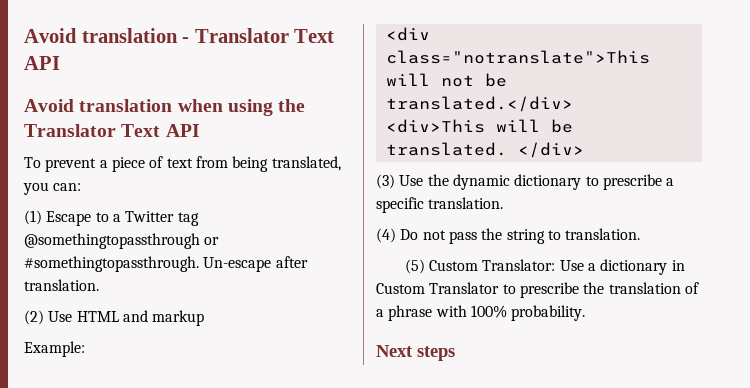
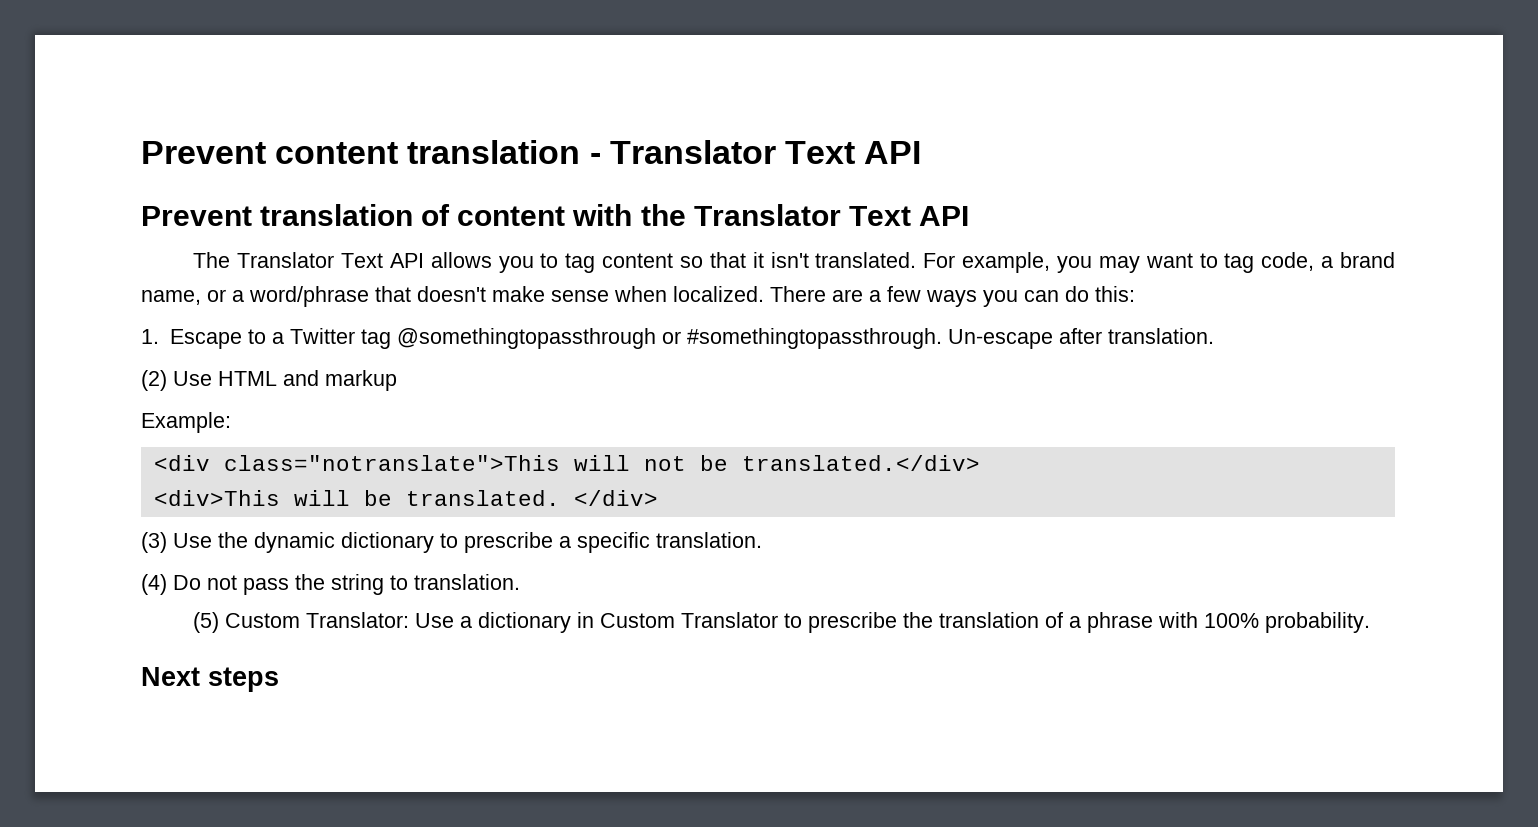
[24,28,77,43] Avoid -> [141,141,399,164] Prevent content
[24,99,273,116] Avoid translation when using -> [141,204,633,226] Prevent translation of content with
[24,156,341,172] [23,182,82,195] [24,210,42,225] To prevent a piece of text from being translated, you can: // (1) -> [193,252,1396,273] [141,286,1135,307] [141,329,159,344] The Translator Text API allows you to tag content so that it isn't translated. For example, you may want to tag code, a brand name, or a word/phrase that doesn't make sense when localized. There are a few ways you can do this: // 1.

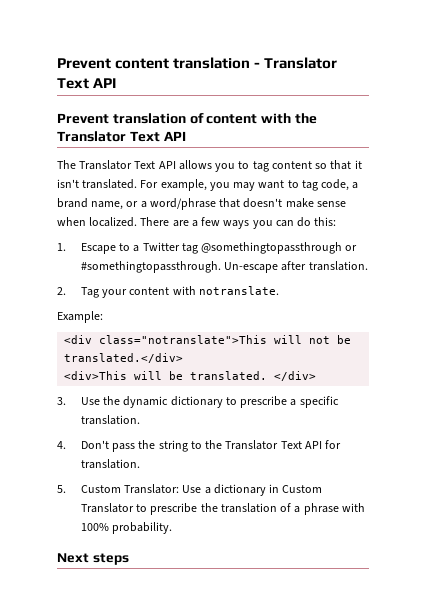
[141,370,397,391] (2) Use HTML and markup -> [57,286,279,298] 2. Tag your content with notranslate.
[141,532,167,553] (3) -> [57,397,66,405] 3.
[141,574,237,595] (4) Do not -> [57,440,109,449] 4. Don't
[414,574,520,590] [193,612,220,633] translation. // (5) -> [205,440,342,450] [80,459,140,469] [57,485,66,493] the Translator Text API for translation. // 5.

